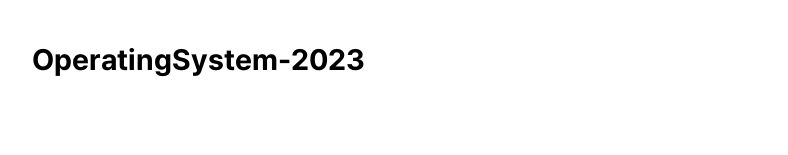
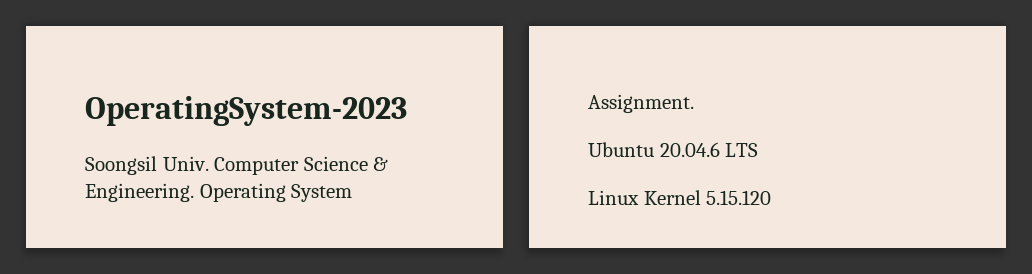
(365, 62) none -> [85,156,389,175] [85,183,353,202] [588,94,694,113] [588,142,759,157] [588,190,772,205] // Soongsil Univ. Computer Science & Engineering. Operating System Assignment. // Ubuntu 20.04.6 LTS // Linux Kernel 5.15.120

